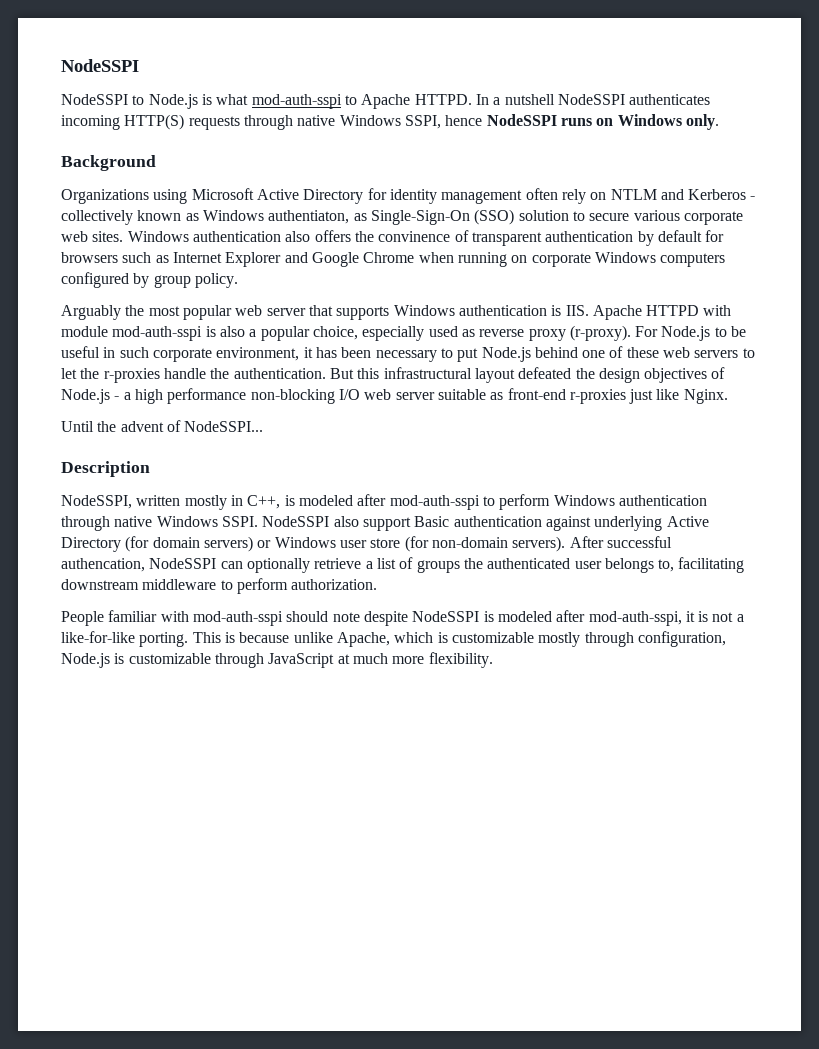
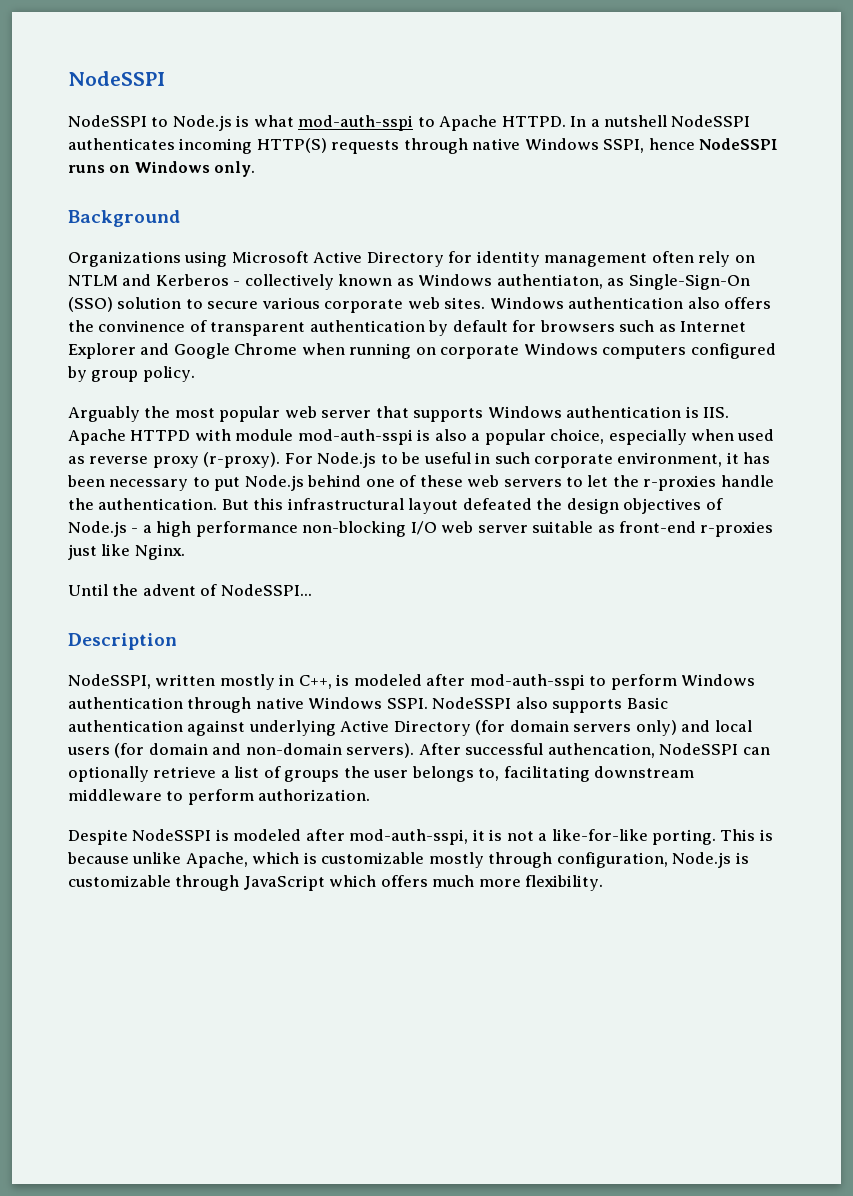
(425, 333) none -> [691,429,735,441] when
[362,517,411,531] support -> [552,699,623,713] supports
[203,536,429,552] servers) or Windows user store (for -> [573,720,752,736] [67,743,242,758] servers only) and local users (for domain and
[487,558,571,569] authenticated -> (370, 772) none
[61,610,408,626] People familiar with mod-auth-sspi should note despite -> [68,829,128,845] Despite
[337,654,350,664] at -> [329,875,428,887] which offers

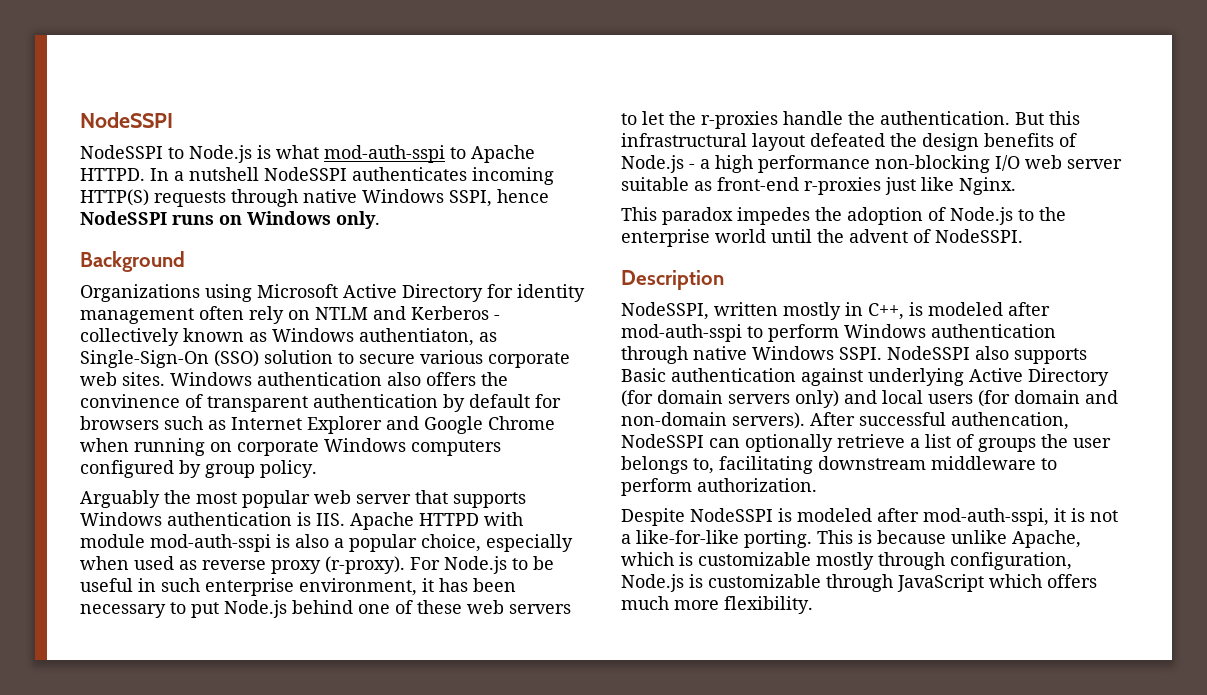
[534,454,614,468] corporate -> [205,578,294,596] enterprise
[623,498,702,514] objectives -> [984,133,1054,147] benefits
[68,584,108,596] Until -> [621,207,1066,225] [621,229,812,247] This paradox impedes the adoption of Node.js to the enterprise world until
[220,584,312,596] NodeSSPI... -> [935,229,1023,243] NodeSSPI.

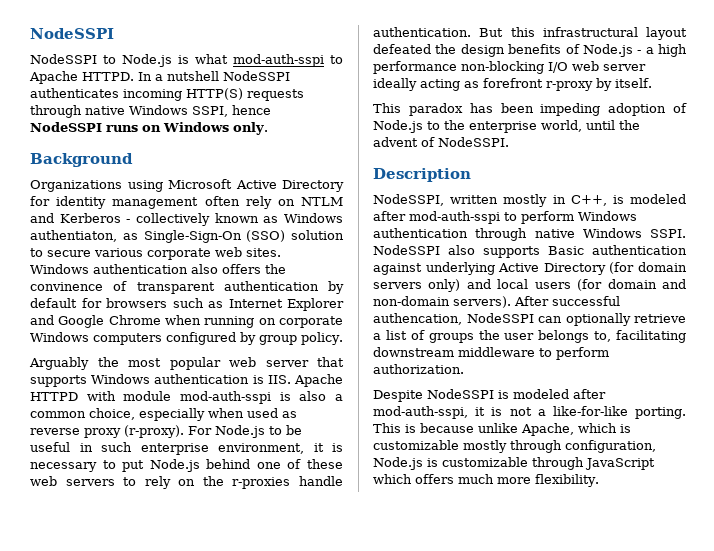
[349,534,417,552] popular -> [30,411,86,418] common
[439,578,516,592] has been -> [332,443,343,452] is
[642,111,664,125] let -> [144,476,196,489] rely on
[848,111,875,125] the -> (343, 481) none
[621,177,1016,195] suitable as front-end r-proxies just like Nginx. -> [373,78,652,91] ideally acting as forefront r-proxy by itself.
[737,207,842,225] impedes the -> [469,103,601,116] has been impeding
[715,229,766,243] world -> [541,120,582,132] world,

